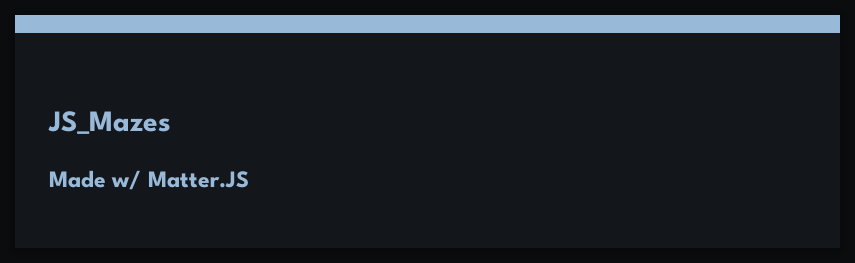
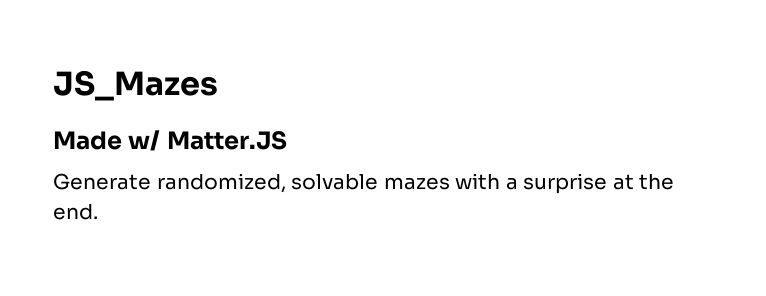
(249, 179) none -> [53,173,675,194] [53,204,98,220] // Generate randomized, solvable mazes with a surprise at the end.

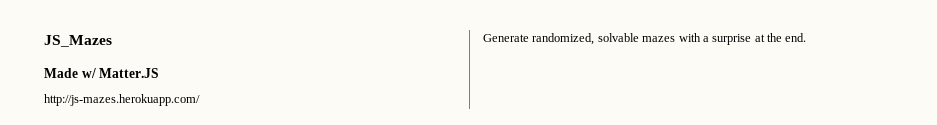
(287, 140) none -> [44,94,200,106] // http://js-mazes.herokuapp.com/

